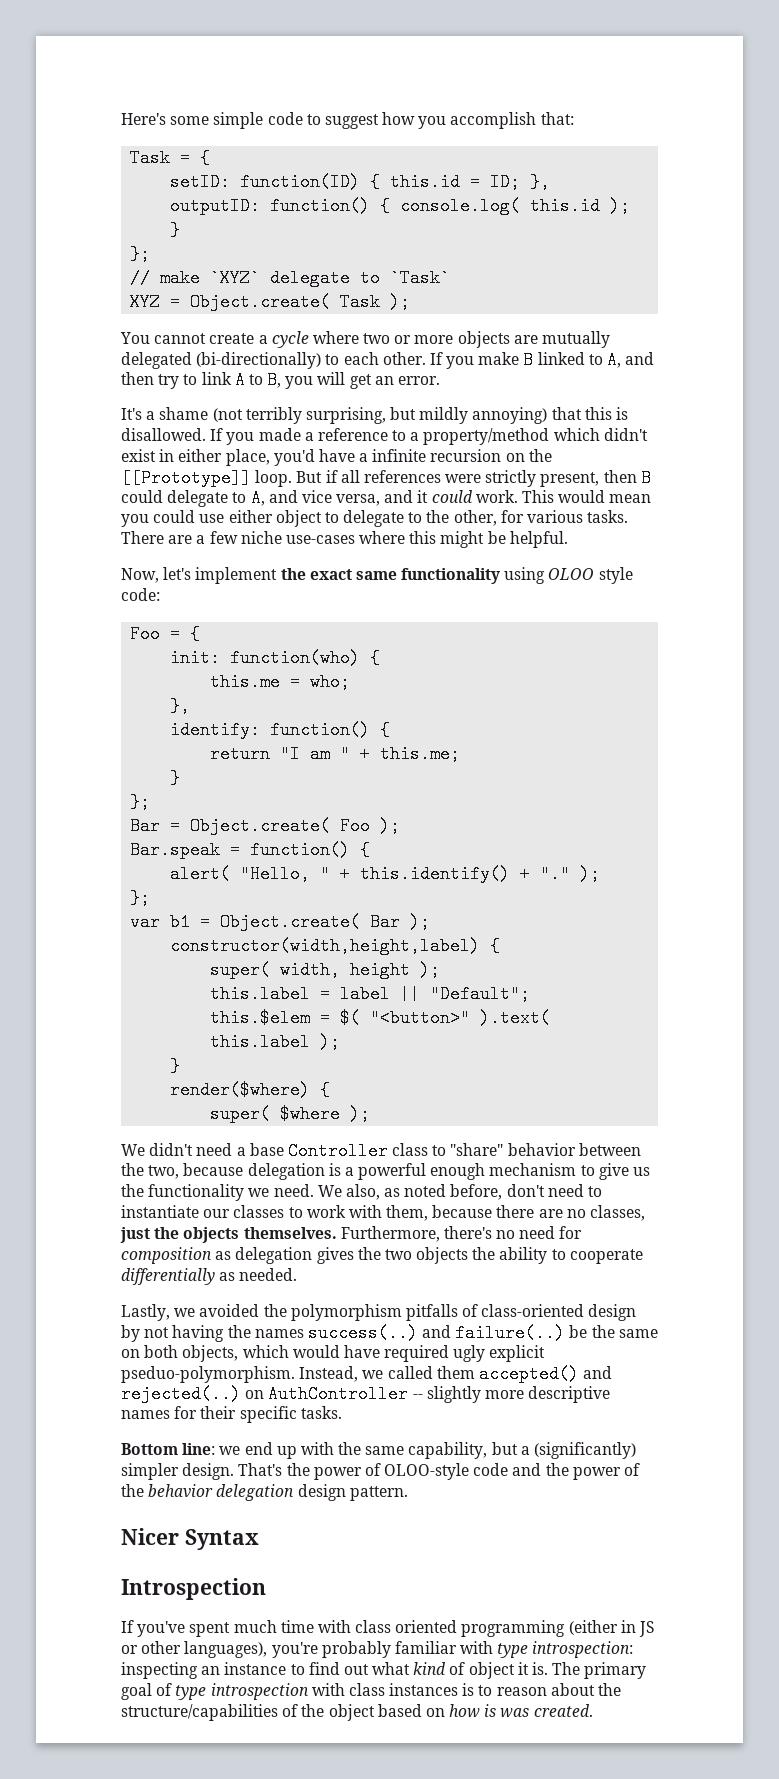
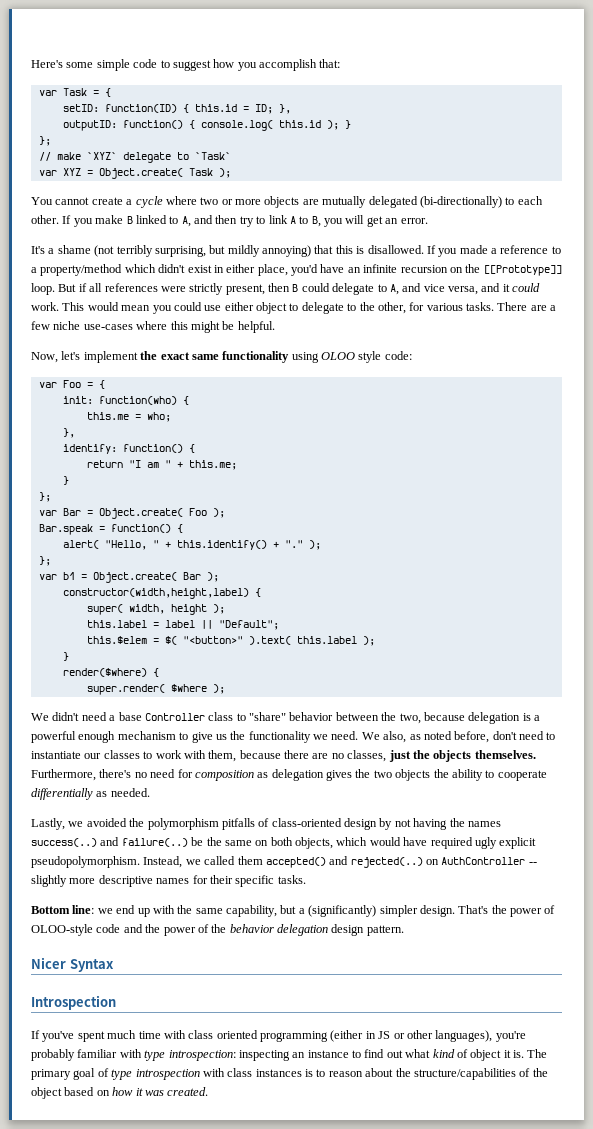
(574, 118) none -> [38,90,57,96] var
(451, 278) none -> [38,170,57,176] var
[359,453,369,462] a -> [347,267,361,273] an
(160, 594) none -> [38,382,57,388] var
(151, 802) none -> [38,510,57,516] var
[210,1105,271,1123] super( -> [86,684,165,695] super.render(
[121,1366,295,1383] pseduo-polymorphism. -> [31,856,140,868] pseudopolymorphism.
[484,1704,497,1717] is -> [135,1088,143,1096] it

